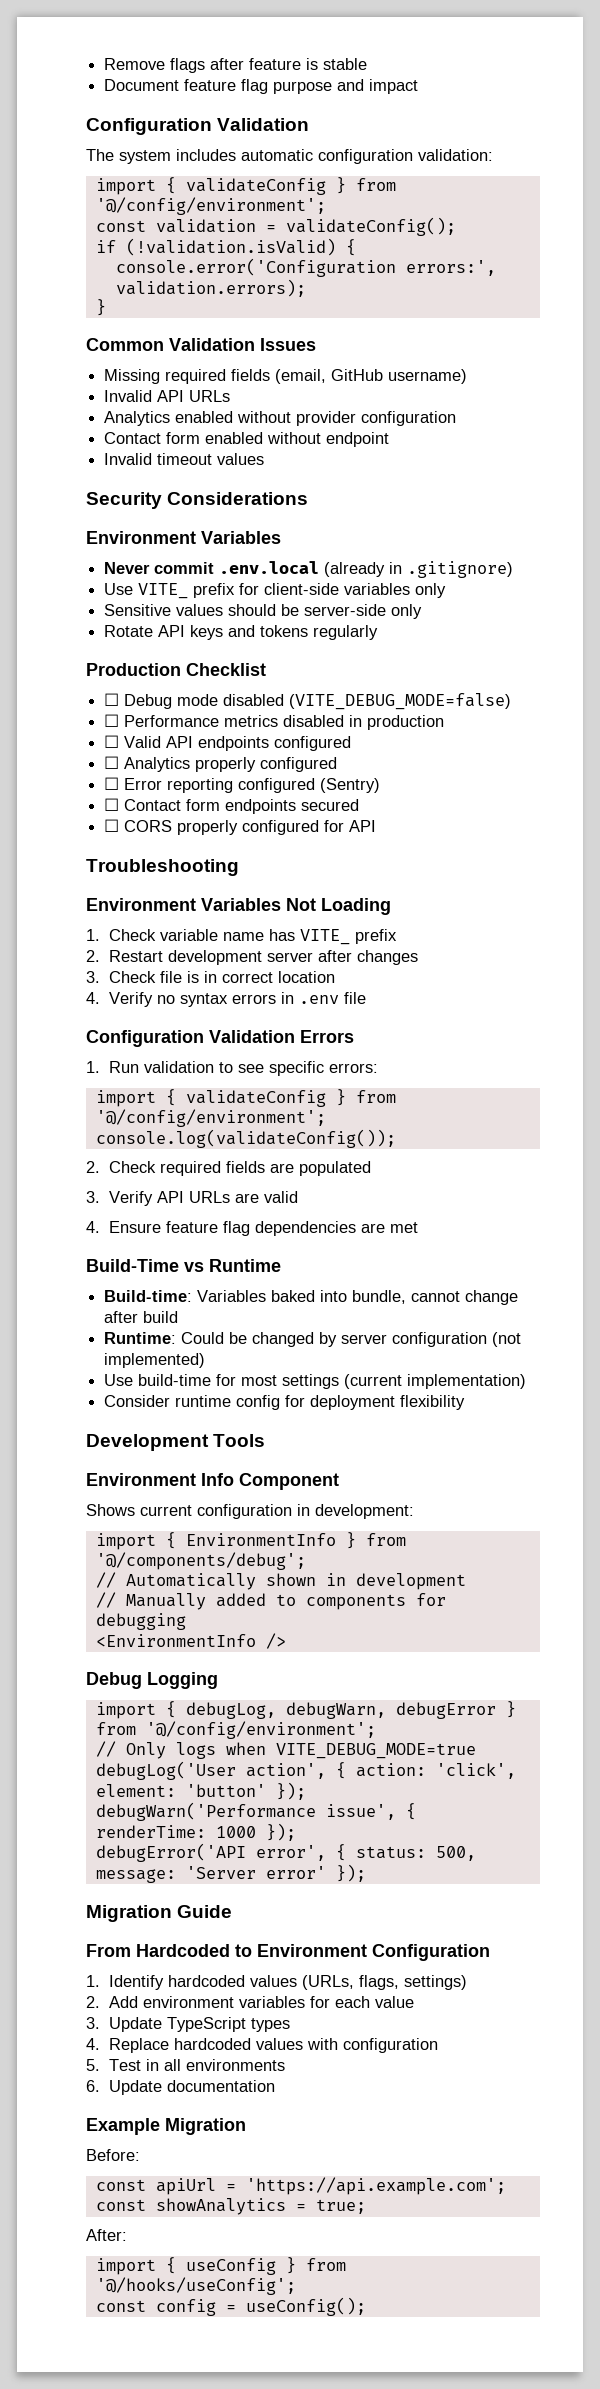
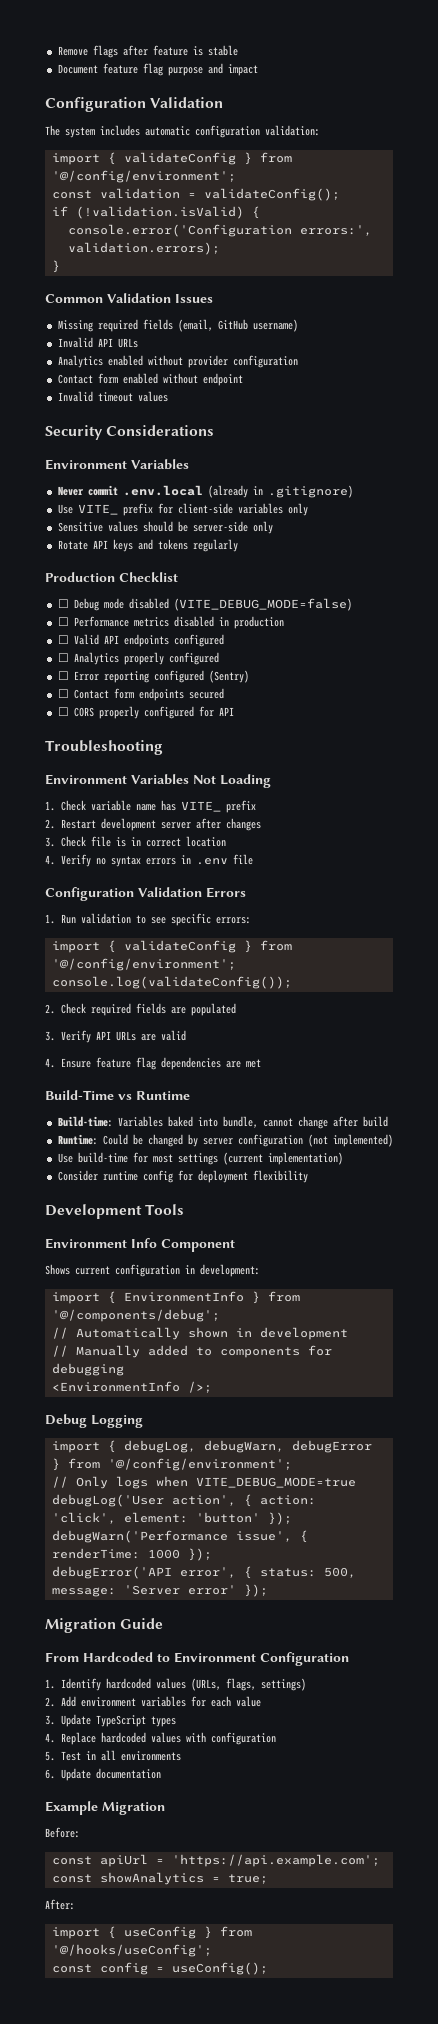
[265,1633,286,1649] /> -> [187,1381,212,1393] />;

